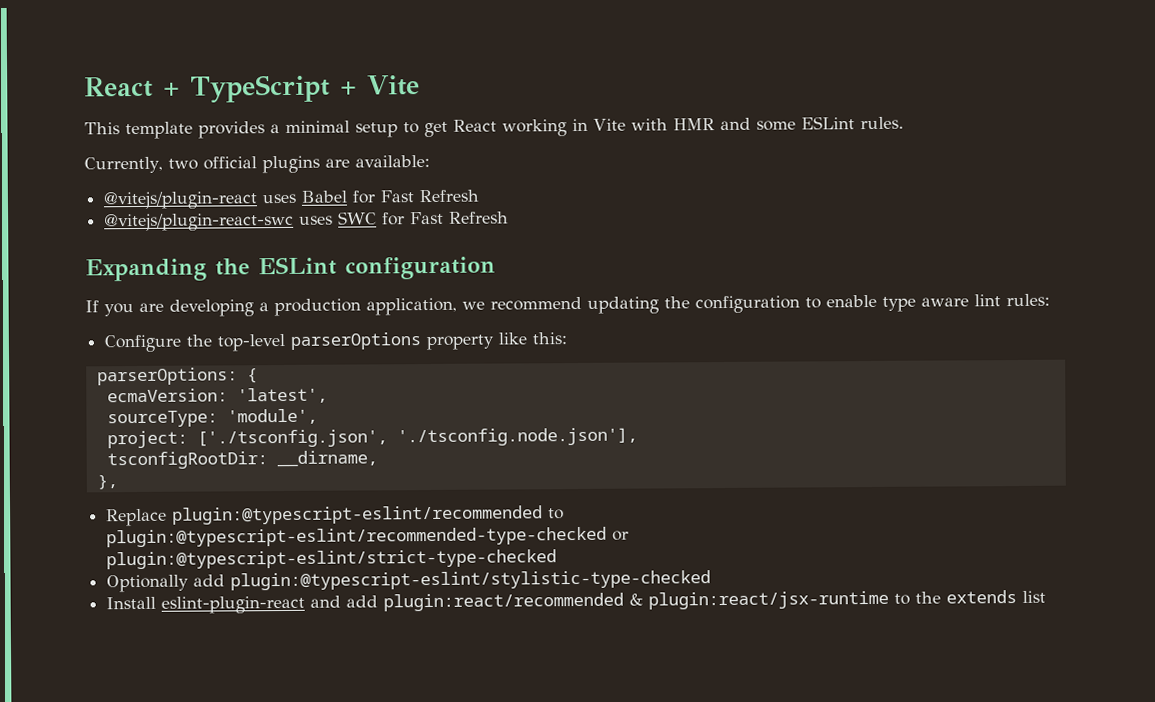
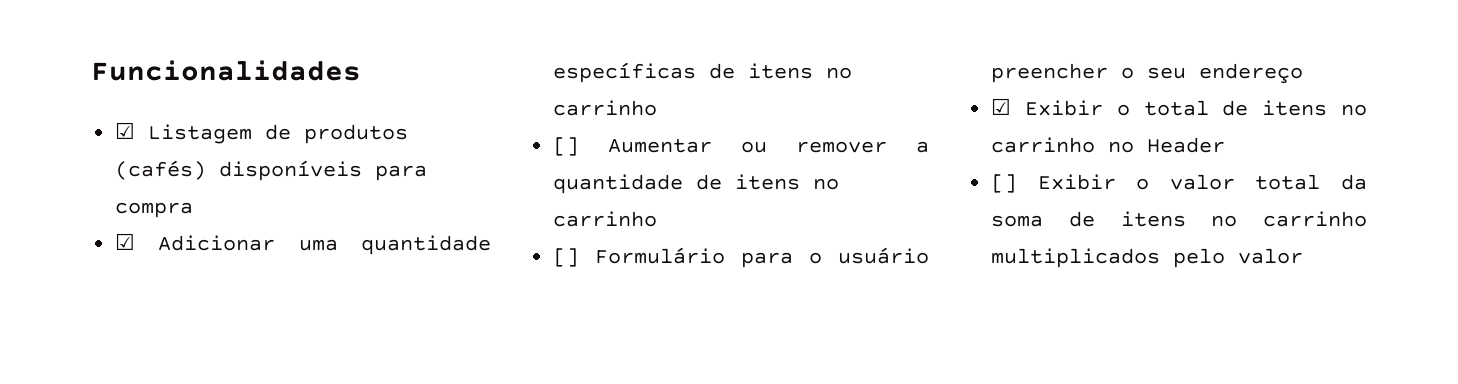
[84,74,420,103] [84,116,904,140] [84,155,430,174] [103,189,480,210] [104,211,510,232] [85,256,496,282] [85,293,1050,317] [104,332,568,353] [96,367,258,386] [106,387,328,404] [106,408,318,428] [106,427,638,449] [106,450,378,470] [96,474,118,490] [106,505,565,527] [106,526,630,548] [106,549,558,570] [106,570,712,593] [106,590,1047,614] React + TypeScript + Vite // This template provides a minimal setup to get React working in Vite with HMR and some ESLint rules. // Currently, two official plugins are available: // @vitejs/plugin-react uses Babel for Fast Refresh // @vitejs/plugin-react-swc uses SWC for Fast Refresh // Expanding the ESLint configuration // If you are developing a production application, we recommend updating the configuration to enable type aware lint rules: // Configure the top-level parserOptions property like this: // parserOptions: { // ecmaVersion: 'latest', // sourceType: 'module', // project: ['./tsconfig.json', './tsconfig.node.json'], // tsconfigRootDir: __dirname, // }, // Replace plugin:@typescript-eslint/recommended to plugin:@typescript-eslint/recommended-type-checked or plugin:@typescript-eslint/strict-type-checked // Optionally add plugin:@typescript-eslint/stylistic-type-checked // Install eslint-plugin-react and add plugin:react/recommended & plugin:react/jsx-runtime to the extends list -> [91,60,361,81] [115,122,409,144] [115,160,428,181] [115,202,194,218] [115,233,491,255] [553,62,853,83] [553,100,658,116] [553,137,929,156] [553,174,840,194] [553,211,658,227] [553,247,929,268] [991,63,1304,84] [991,98,1367,116] [991,137,1226,153] [991,174,1367,193] [991,211,1367,227] [991,248,1304,268] Funcionalidades // ☑ Listagem de produtos (cafés) disponíveis para compra // ☑ Adicionar uma quantidade específicas de itens no carrinho // [] Aumentar ou remover a quantidade de itens no carrinho // [] Formulário para o usuário preencher o seu endereço // ☑ Exibir o total de itens no carrinho no Header // [] Exibir o valor total da soma de itens no carrinho multiplicados pelo valor

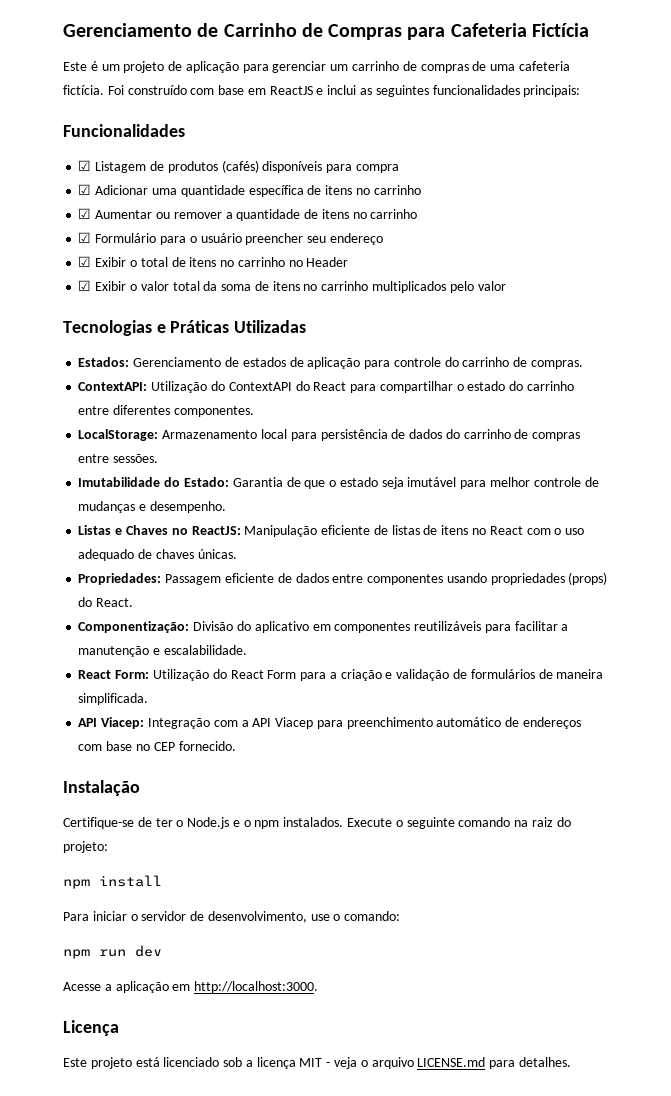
(91, 70) none -> [63,23,589,40] [63,61,570,73] [63,85,581,97] Gerenciamento de Carrinho de Compras para Cafeteria Fictícia // Este é um projeto de aplicação para gerenciar um carrinho de compras de uma cafeteria fictícia. Foi construído com base em ReactJS e inclui as seguintes funcionalidades principais: //
[553,62,853,83] [553,100,658,116] [553,137,580,156] específicas de itens no carrinho // [] -> [248,185,421,197] [78,208,92,219] específica de itens no carrinho // ☑
[553,248,580,267] [] -> [78,232,92,243] ☑
[1121,67,1135,79] o -> (304, 239) none
[991,174,1018,193] [] -> [78,280,92,291] ☑
(1304, 256) none -> [63,320,307,336] [78,357,583,369] [78,381,574,393] [78,405,254,417] [78,429,581,441] [78,454,159,463] [78,477,599,489] [78,501,226,513] [78,525,585,537] [78,549,237,561] [78,572,608,585] [78,597,134,607] [78,621,569,633] [78,645,247,657] [78,669,604,681] [78,693,149,705] [78,717,581,729] [78,741,236,751] [63,780,140,796] [63,817,571,829] [63,841,108,853] [63,875,162,889] [63,911,401,923] [63,945,162,959] [63,981,319,993] [63,1020,119,1036] [63,1057,571,1069] // Tecnologias e Práticas Utilizadas // Estados: Gerenciamento de estados de aplicação para controle do carrinho de compras. // ContextAPI: Utilização do ContextAPI do React para compartilhar o estado do carrinho entre diferentes componentes. // LocalStorage: Armazenamento local para persistência de dados do carrinho de compras entre sessões. // Imutabilidade do Estado: Garantia de que o estado seja imutável para melhor controle de mudanças e desempenho. // Listas e Chaves no ReactJS: Manipulação eficiente de listas de itens no React com o uso adequado de chaves únicas. // Propriedades: Passagem eficiente de dados entre componentes usando propriedades (props) do React. // Componentização: Divisão do aplicativo em componentes reutilizáveis para facilitar a manutenção e escalabilidade. // React Form: Utilização do React Form para a criação e validação de formulários de maneira simplificada. // API Viacep: Integração com a API Viacep para preenchimento automático de endereços com base no CEP fornecido. // Instalação // Certifique-se de ter o Node.js e o npm instalados. Execute o seguinte comando na raiz do projeto: // npm install // Para iniciar o servidor de desenvolvimento, use o comando: // npm run dev // Acesse a aplicação em http://localhost:3000. // Licença // Este projeto está licenciado sob a licença MIT - veja o arquivo LICENSE.md para detalhes.

